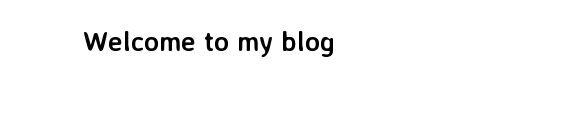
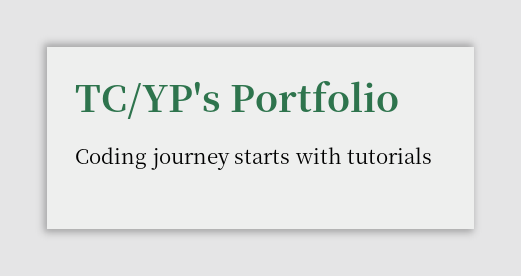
[83,31,335,57] Welcome to my blog -> [75,81,399,119] [75,147,433,170] TC/YP's Portfolio // Coding journey starts with tutorials

